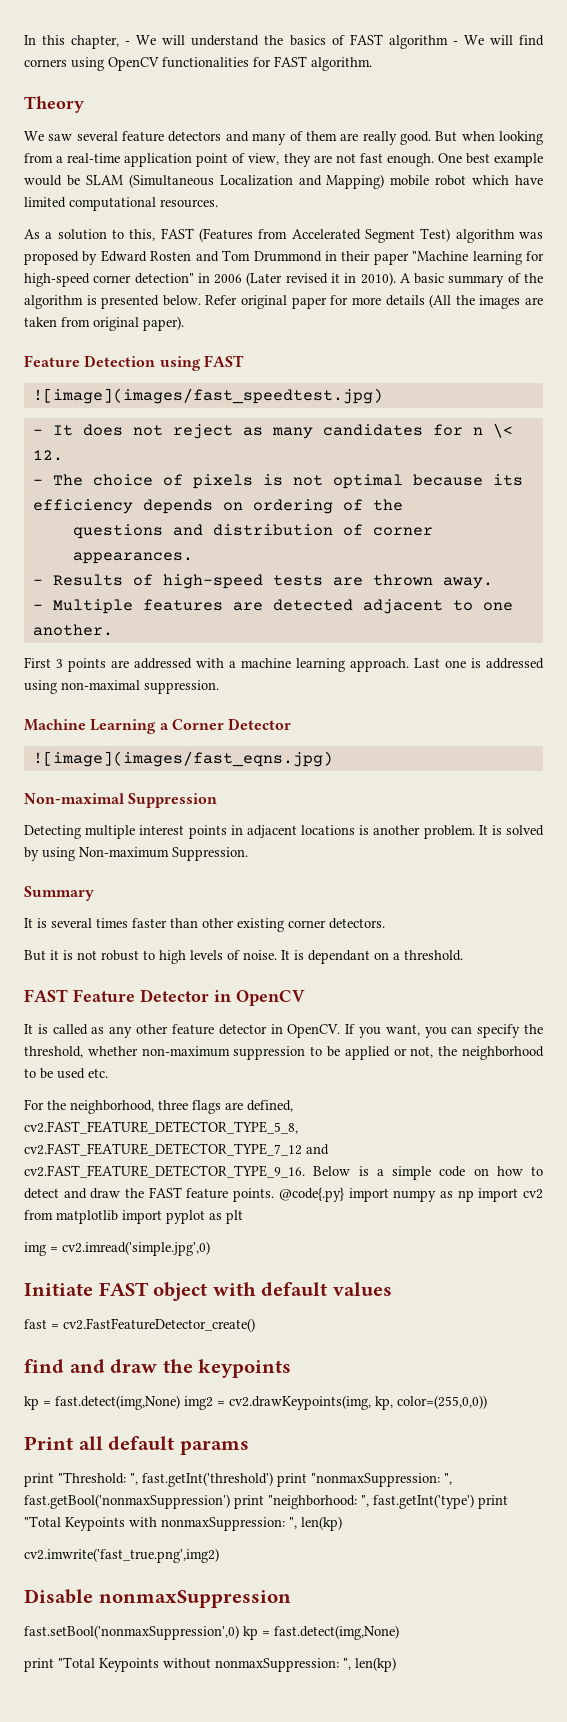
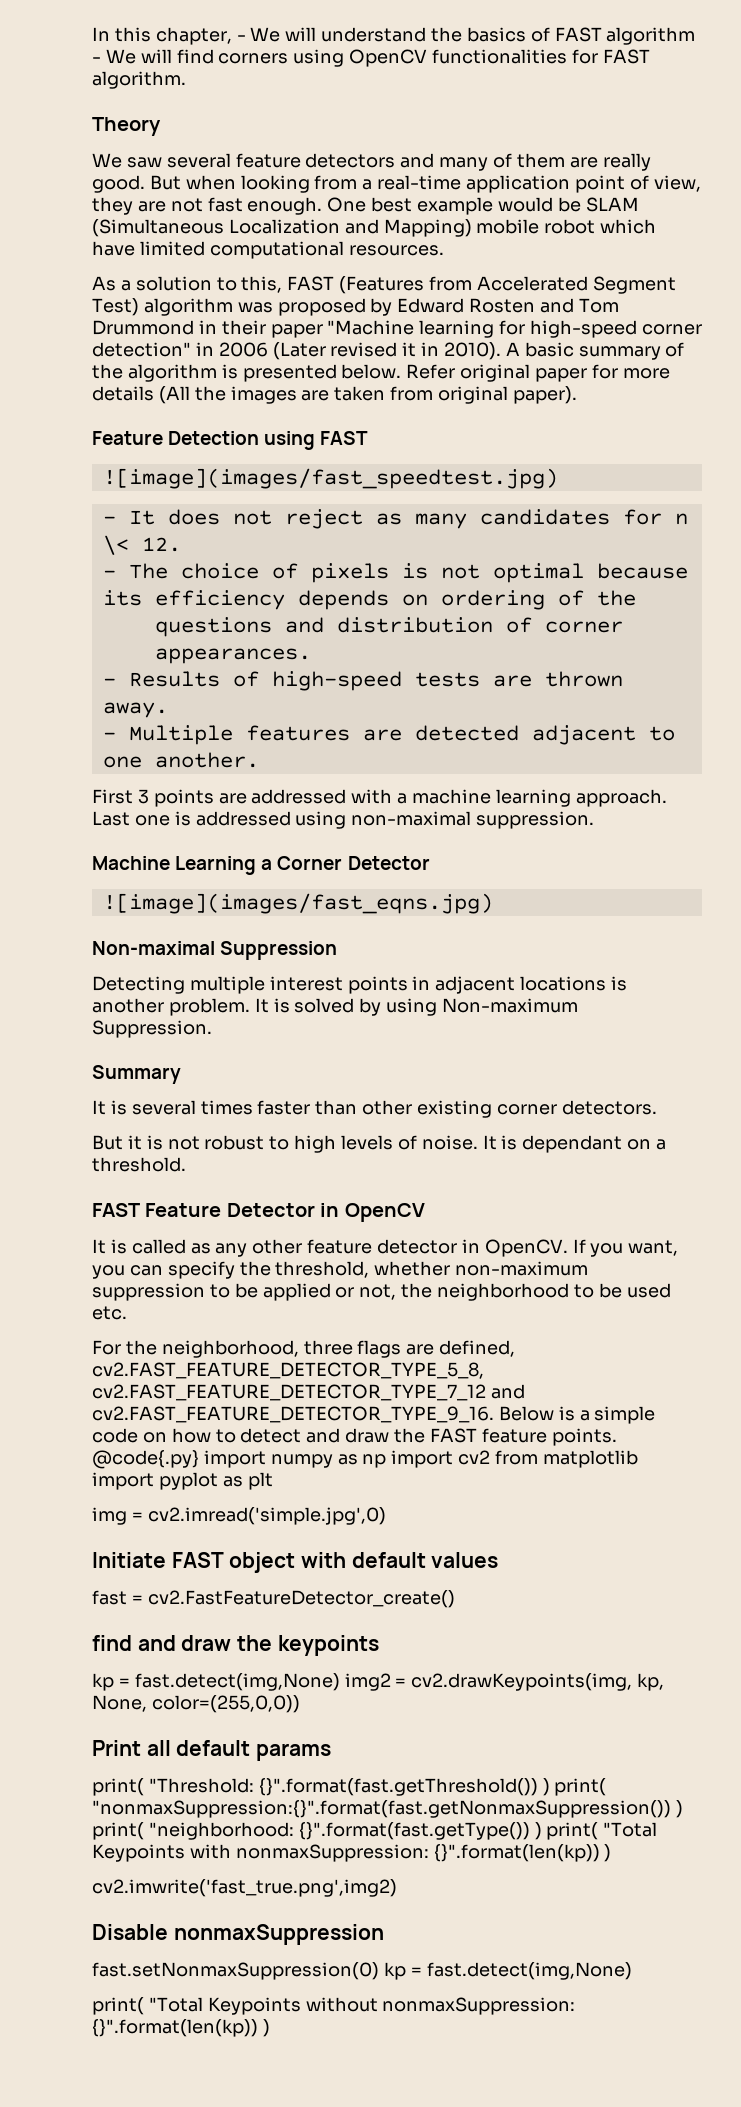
(393, 1403) none -> [92,1695,147,1712] None,
[24,1472,452,1487] [24,1494,508,1509] print "Threshold: ", fast.getInt('threshold') print "nonmaxSuppression: ", fast.getBool('nonmaxSuppression') print "neighborhood: ", fast.getInt('type') print -> [92,1778,607,1796] [92,1800,683,1818] [92,1822,599,1840] print( "Threshold: {}".format(fast.getThreshold()) ) print( "nonmaxSuppression:{}".format(fast.getNonmaxSuppression()) ) print( "neighborhood: {}".format(fast.getType()) ) print(
[289,1516,342,1531] ", len(kp) -> [433,1844,612,1862] {}".format(len(kp)) )
[24,1625,239,1640] fast.setBool('nonmaxSuppression',0) -> [92,1962,379,1980] fast.setNonmaxSuppression(0)
[24,1658,54,1672] print -> [92,1997,144,2015] print(
[343,1657,396,1672] ", len(kp) -> [92,2019,270,2037] {}".format(len(kp)) )

